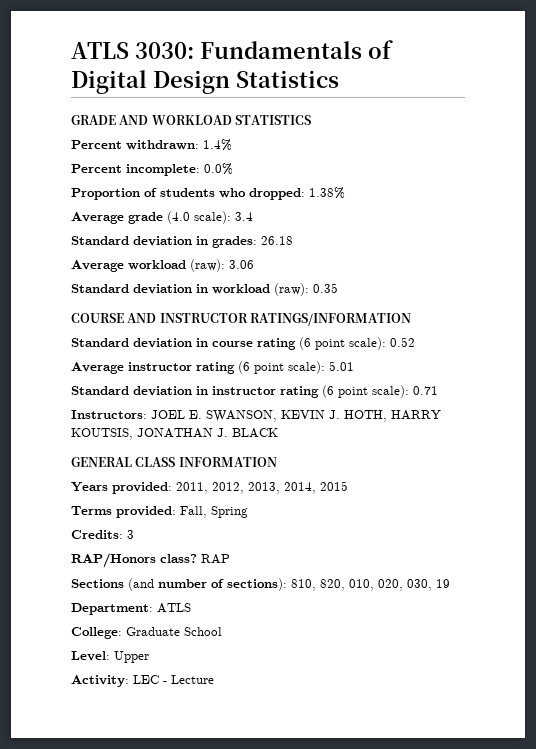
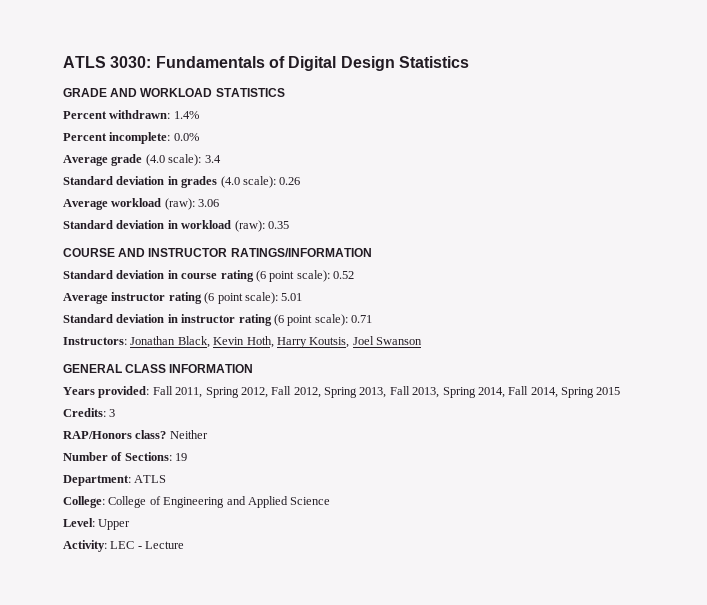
[71,187,345,200] // Proportion of students who dropped: 1.38% -> (199, 137) none
[212,236,293,248] grades: 26.18 -> [181,176,301,188] grades (4.0 scale): 0.26
[151,410,441,422] [71,428,278,440] JOEL E. SWANSON, KEVIN J. HOTH, HARRY KOUTSIS, JONATHAN J. BLACK -> [130,336,422,348] Jonathan Black, Kevin Hoth, Harry Koutsis, Joel Swanson
[176,481,348,494] [71,506,248,518] [71,530,134,539] [71,553,230,568] [71,578,450,591] [71,603,191,615] [71,627,222,639] 2011, 2012, 2013, 2014, 2015 // Terms provided: Fall, Spring // Credits: 3 // RAP/Honors class? RAP // Sections (and number of sections): 810, 820, 010, 020, 030, 19 // Department: ATLS // College: Graduate School -> [152,386,621,398] [63,408,116,417] [63,430,208,439] [63,452,188,461] [63,475,167,486] [63,496,331,508] Fall 2011, Spring 2012, Fall 2012, Spring 2013, Fall 2013, Spring 2014, Fall 2014, Spring 2015 // Credits: 3 // RAP/Honors class? Neither // Number of Sections: 19 // Department: ATLS // College: College of Engineering and Applied Science

